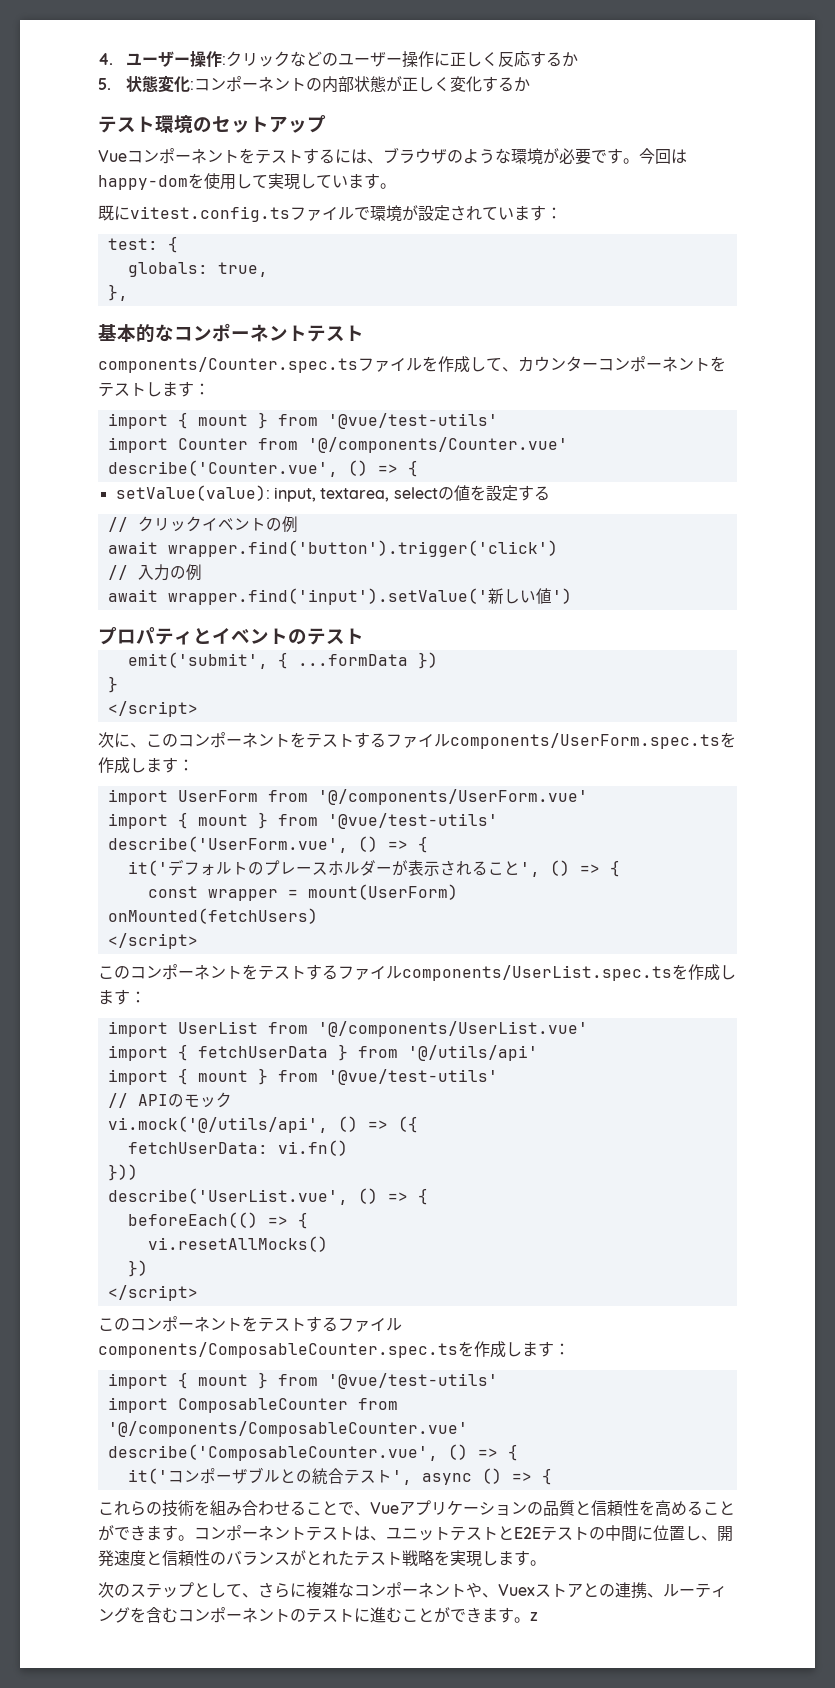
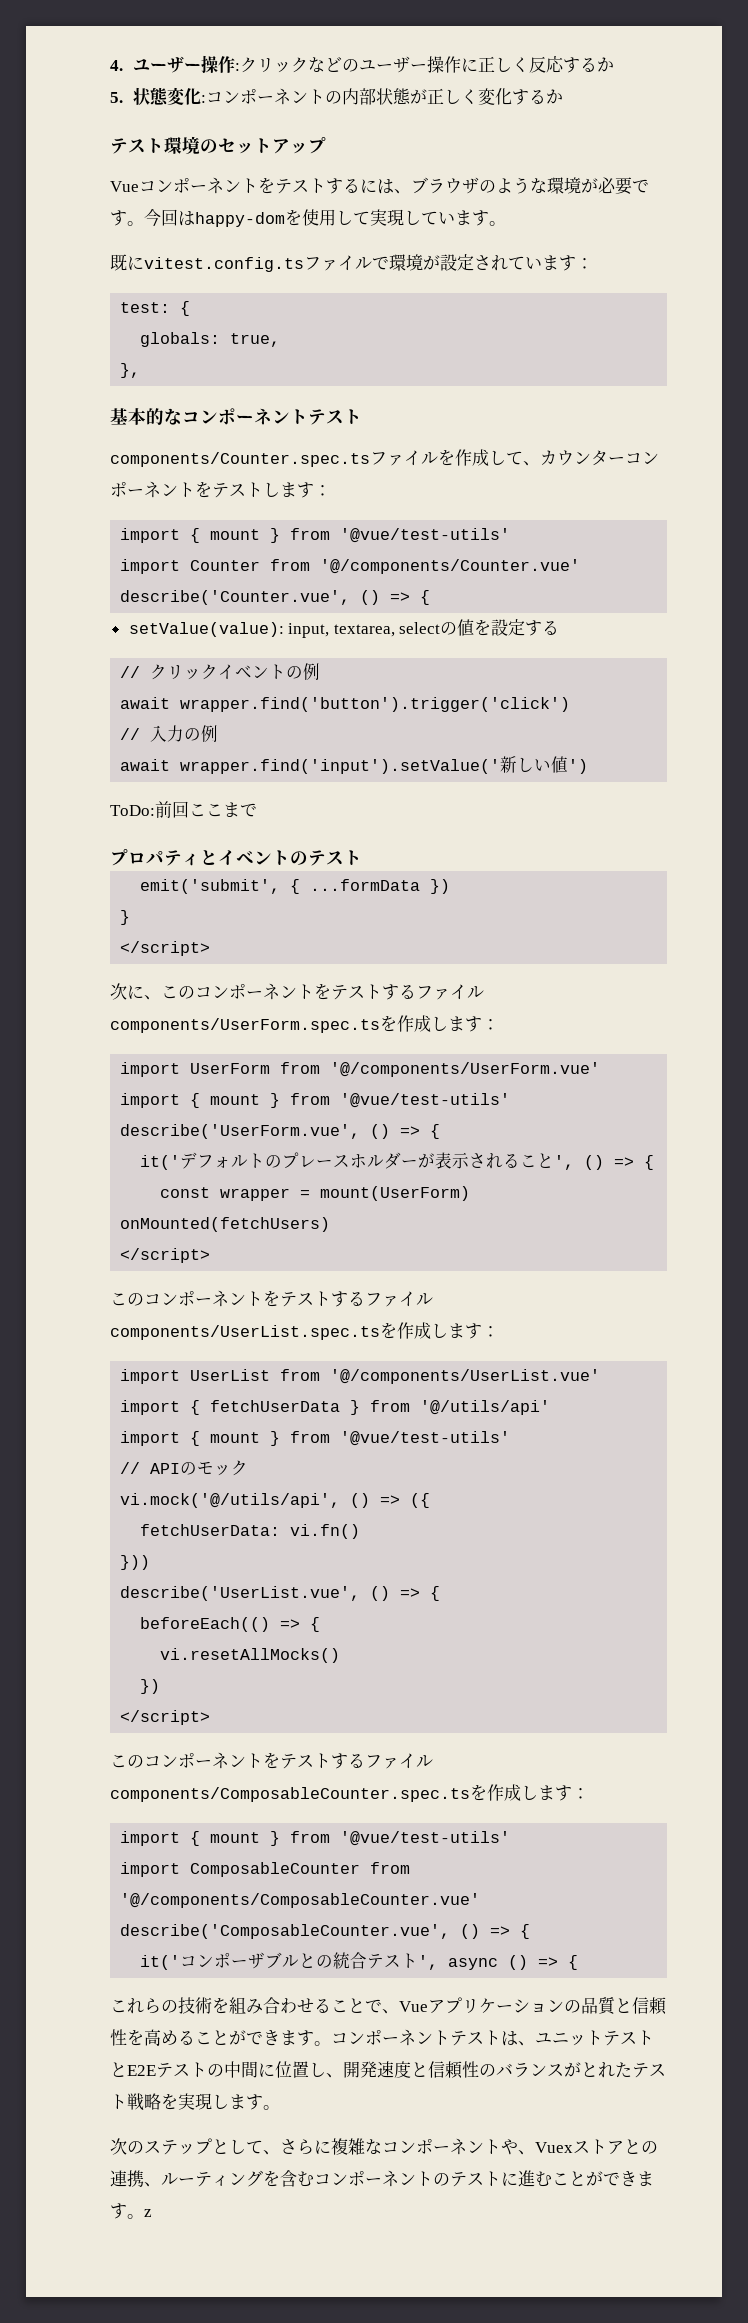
(572, 596) none -> [110,801,257,818] // ToDo:前回ここまで

